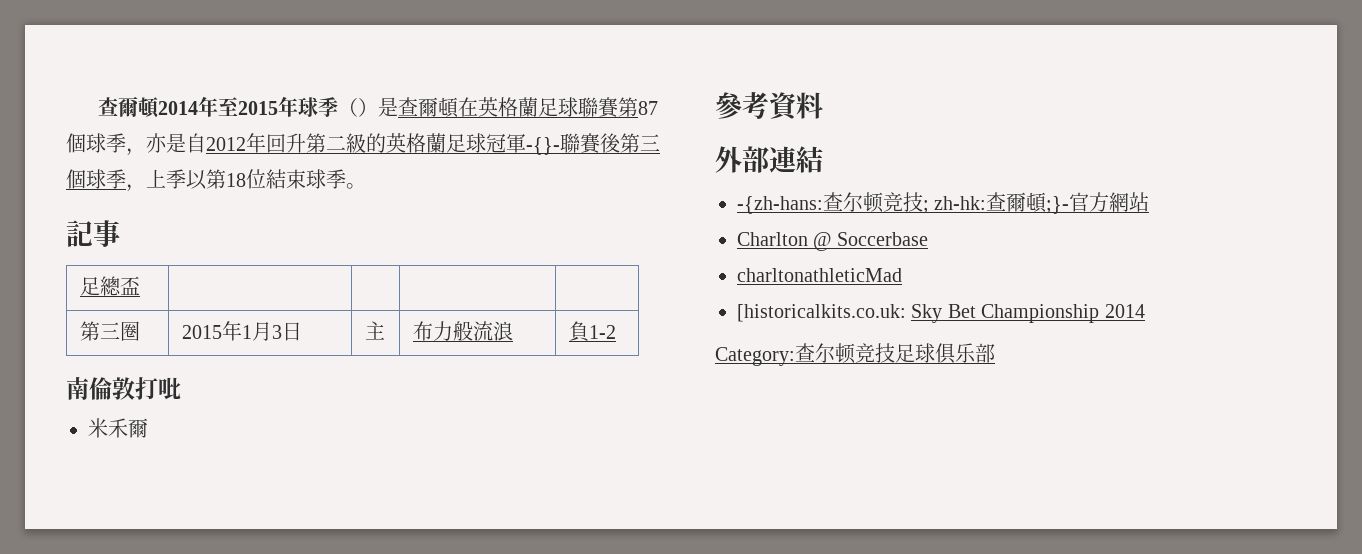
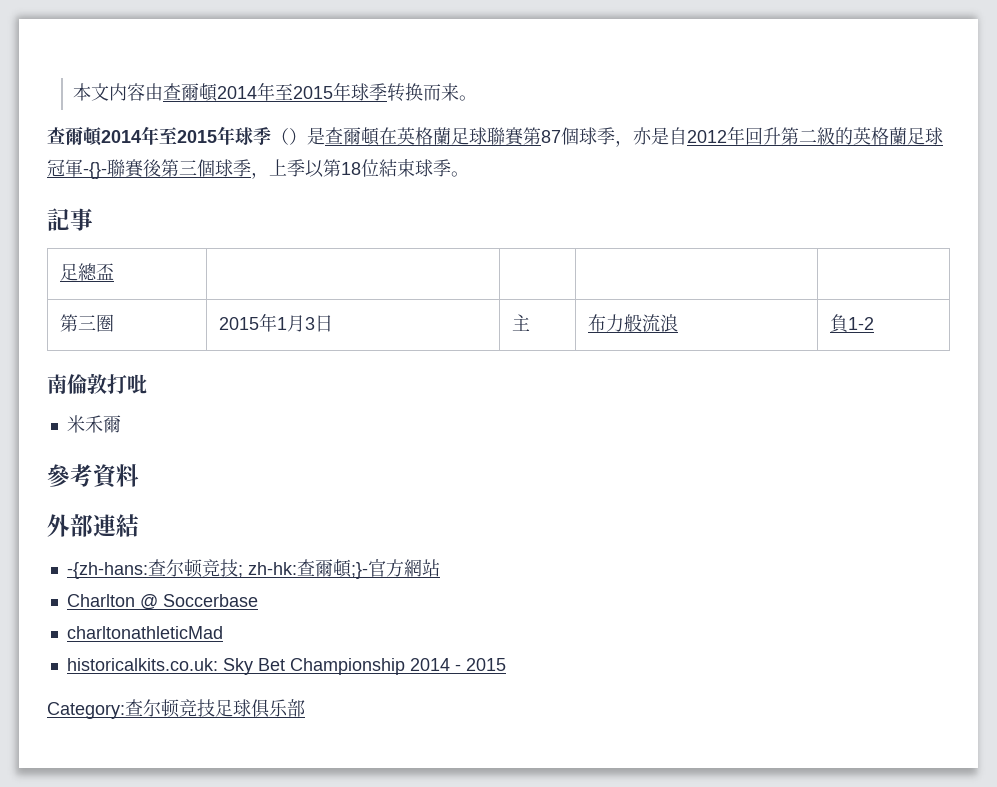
(98, 106) none -> [73,82,478,102] 本文内容由查爾頓2014年至2015年球季转换而来。 //
[737,304,906,322] [historicalkits.co.uk: -> [66,658,218,671] historicalkits.co.uk:
(1145, 311) none -> [454,658,506,671] - 2015

